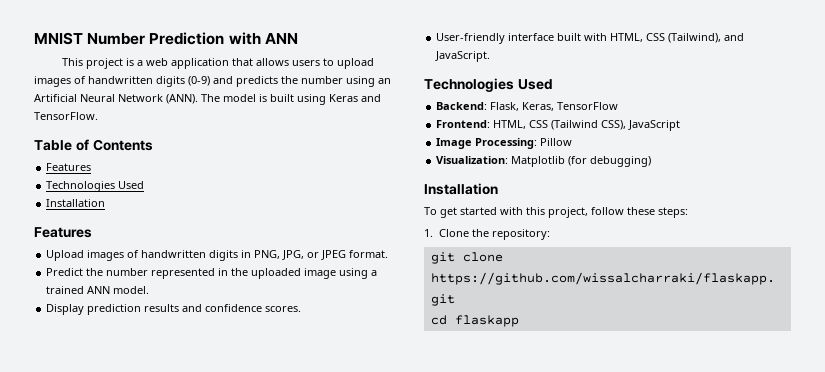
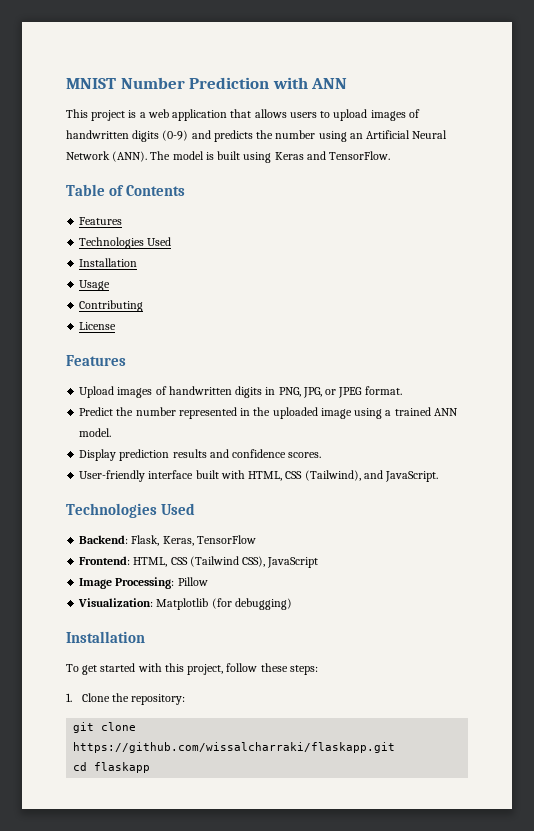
(106, 203) none -> [79,280,111,291] [79,300,144,312] [79,322,117,330] // Usage // Contributing // License

